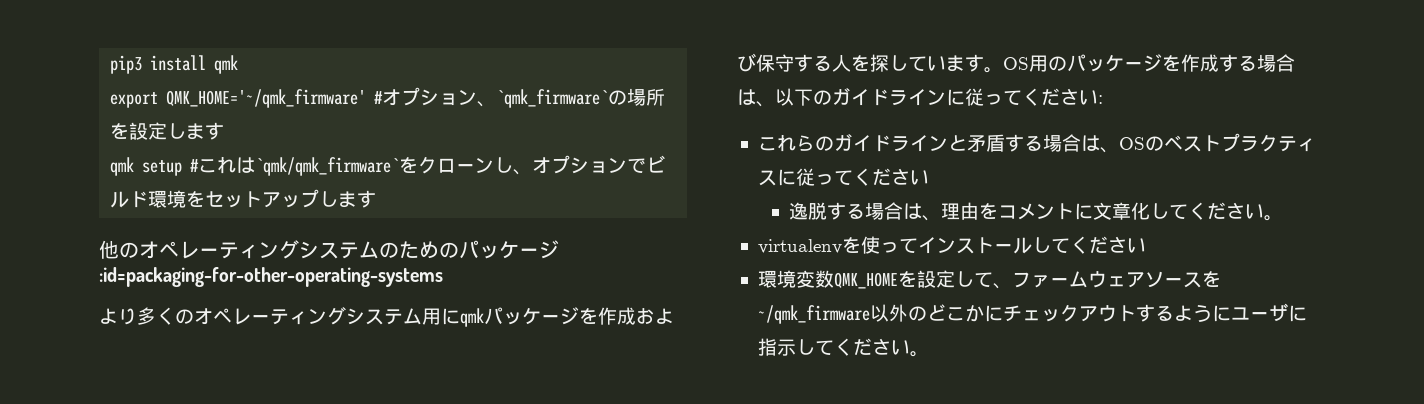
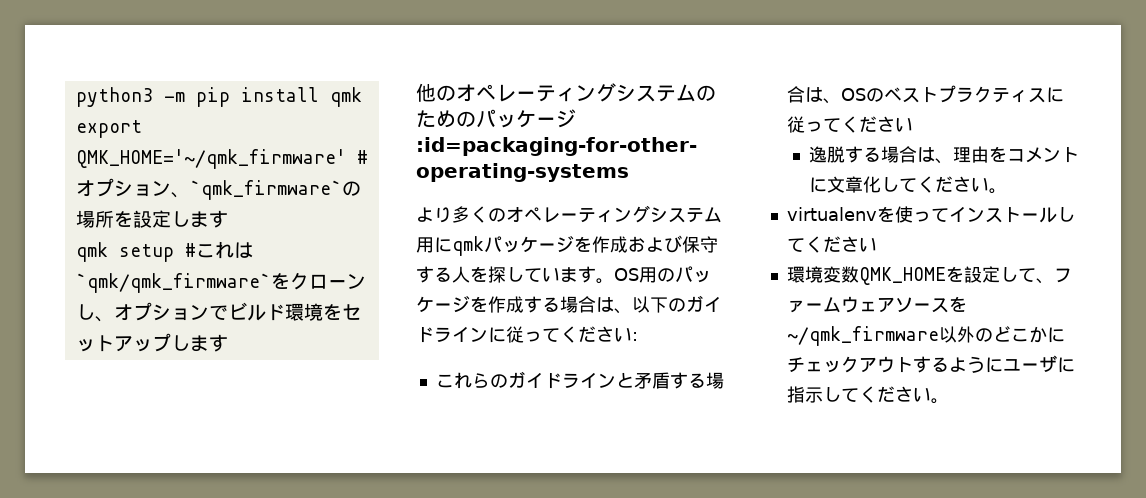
[110,55,143,74] pip3 -> [75,87,230,107] python3 -m pip

